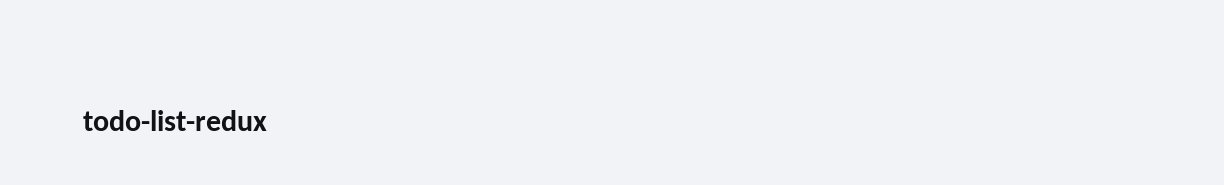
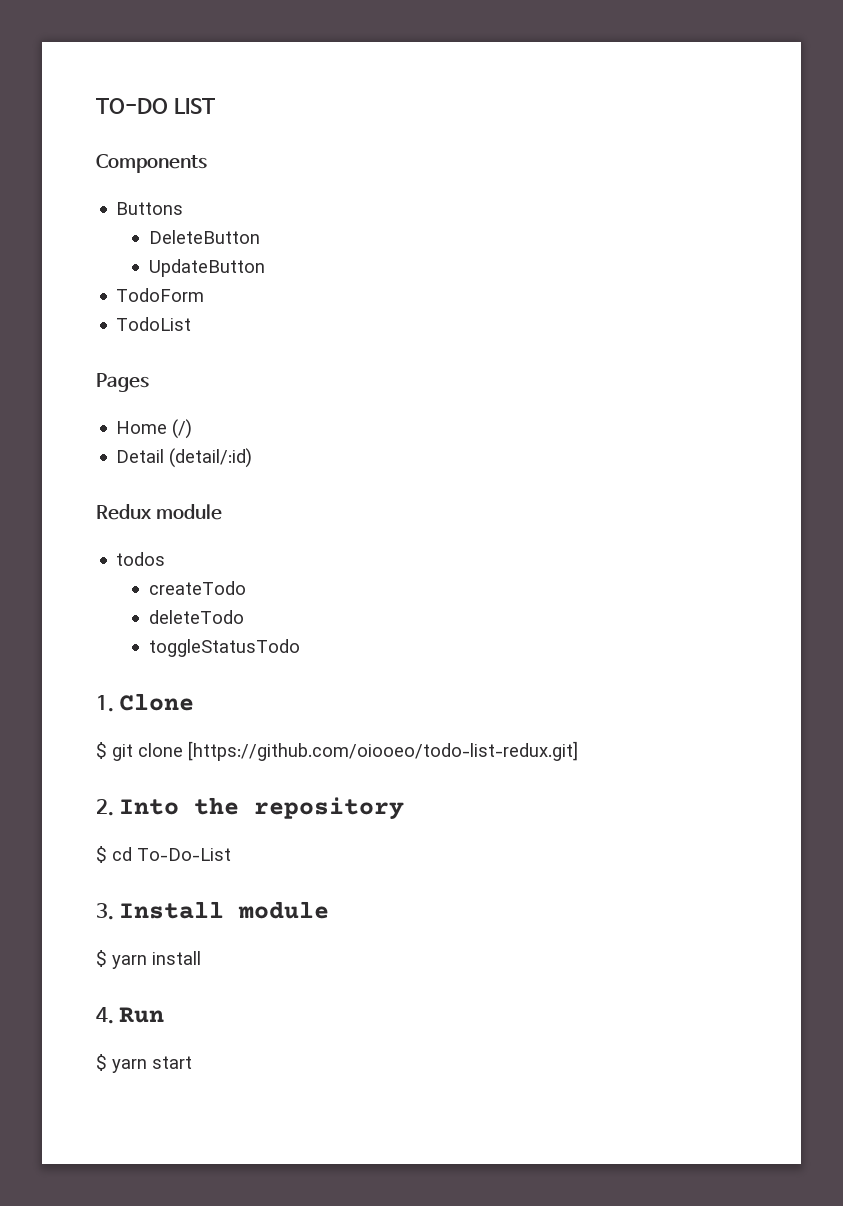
[83,110,267,131] todo-list-redux -> [96,98,215,114] [96,154,207,173] [116,202,184,215] [148,230,260,244] [148,259,265,277] [116,288,205,302] [116,317,192,331] [96,373,149,392] [116,419,193,439] [116,448,253,468] [96,504,223,520] [116,552,166,566] [148,581,246,595] [148,610,244,624] [148,639,300,657] [96,693,195,712] [96,741,578,761] [96,797,405,820] [96,846,231,863] [96,901,330,920] [96,950,201,969] [96,1007,165,1024] [96,1054,192,1073] TO-DO LIST // Components // Buttons // DeleteButton // UpdateButton // TodoForm // TodoList // Pages // Home (/) // Detail (detail/:id) // Redux module // todos // createTodo // deleteTodo // toggleStatusTodo // 1. Clone // $ git clone [https://github.com/oiooeo/todo-list-redux.git] // 2. Into the repository // $ cd To-Do-List // 3. Install module // $ yarn install // 4. Run // $ yarn start

